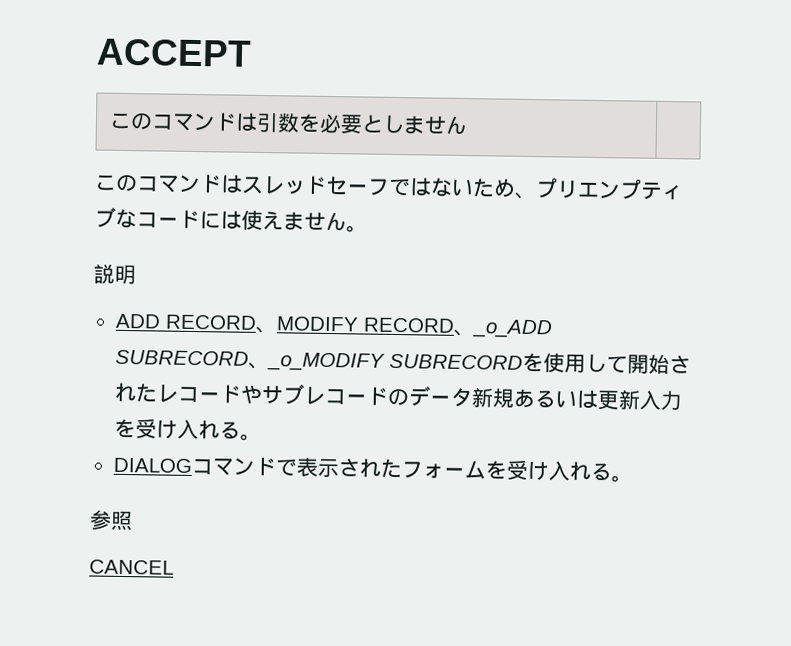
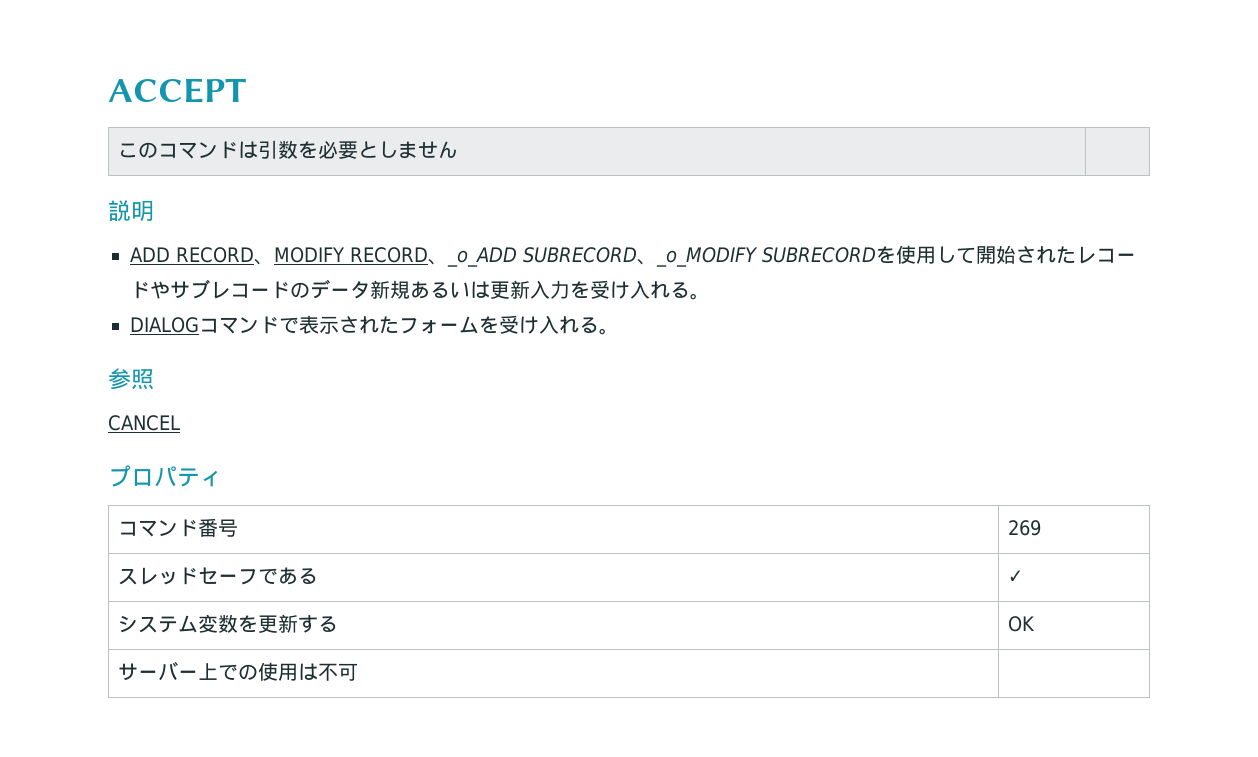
[94,174,684,201] [94,207,368,233] // このコマンドはスレッドセーフではないため、プリエンプティブなコードには使えません。 -> (459, 150) none
(174, 567) none -> [108,465,223,487] [118,518,239,537] [1008,520,1042,536] [118,567,319,585] [1008,570,1024,583] [118,614,339,633] [1008,616,1036,632] [118,661,359,681] // プロパティ // コマンド番号 | 269 // スレッドセーフである | ✓ // システム変数を更新する | OK // サーバー上での使用は不可 |

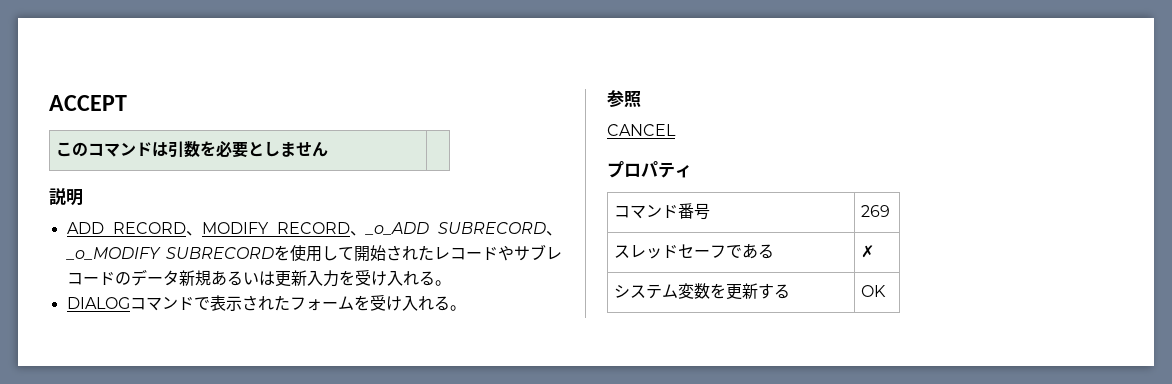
[1008,570,1024,583] ✓ -> [861,245,875,258] ✗
[118,661,359,681] // サーバー上での使用は不可 | -> (887, 291) none

